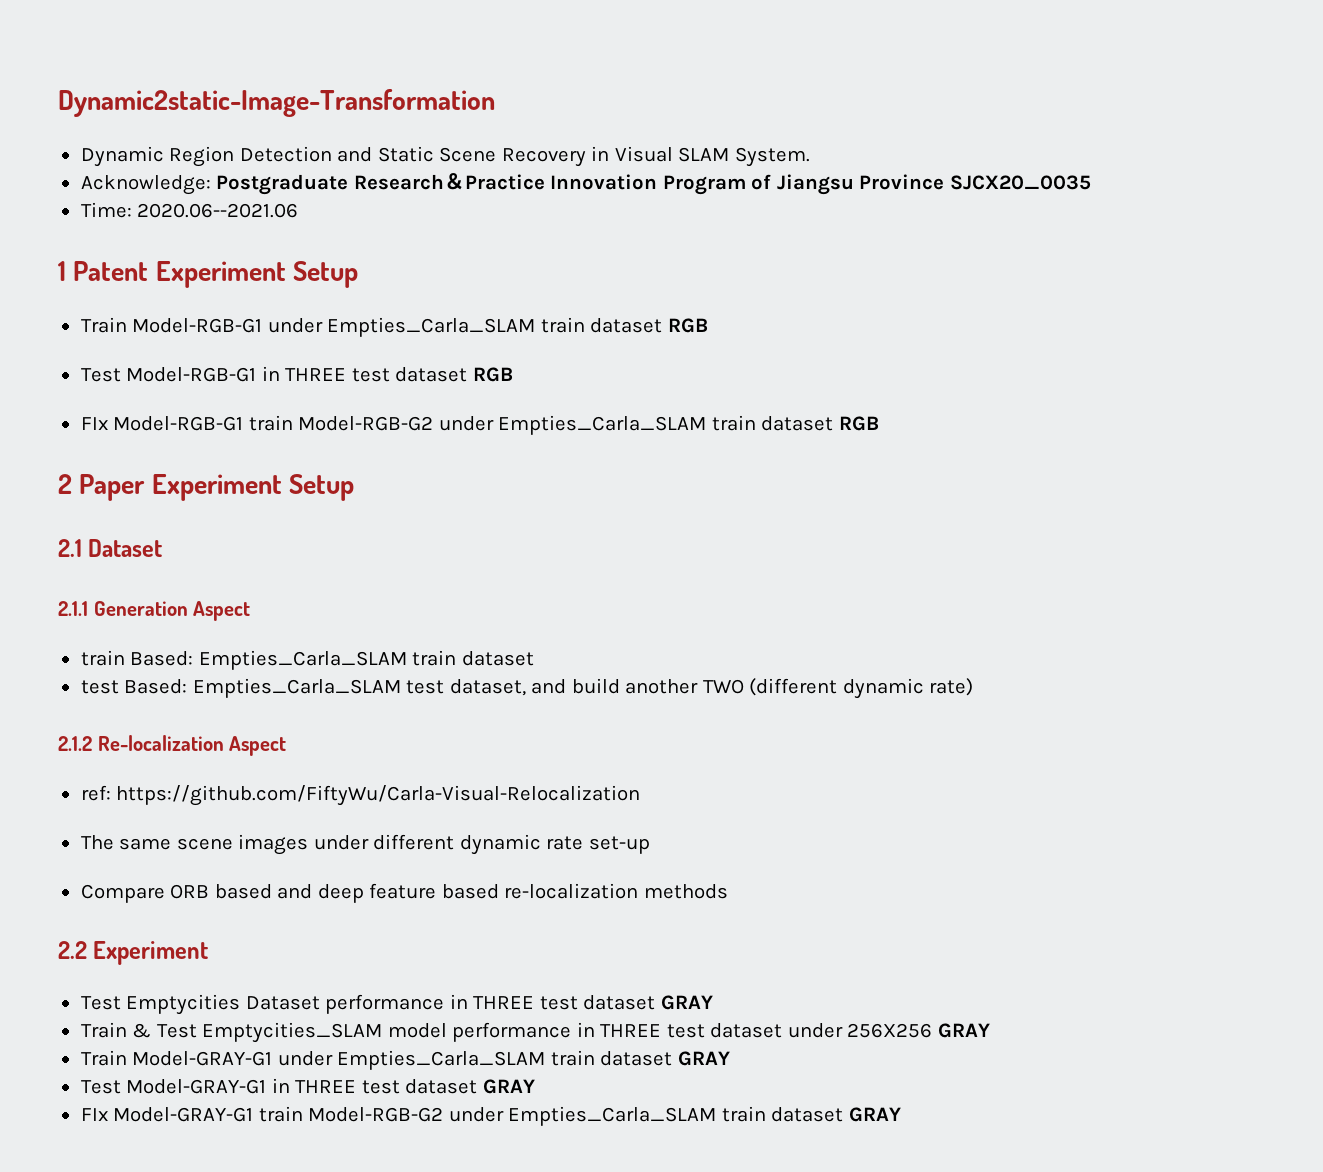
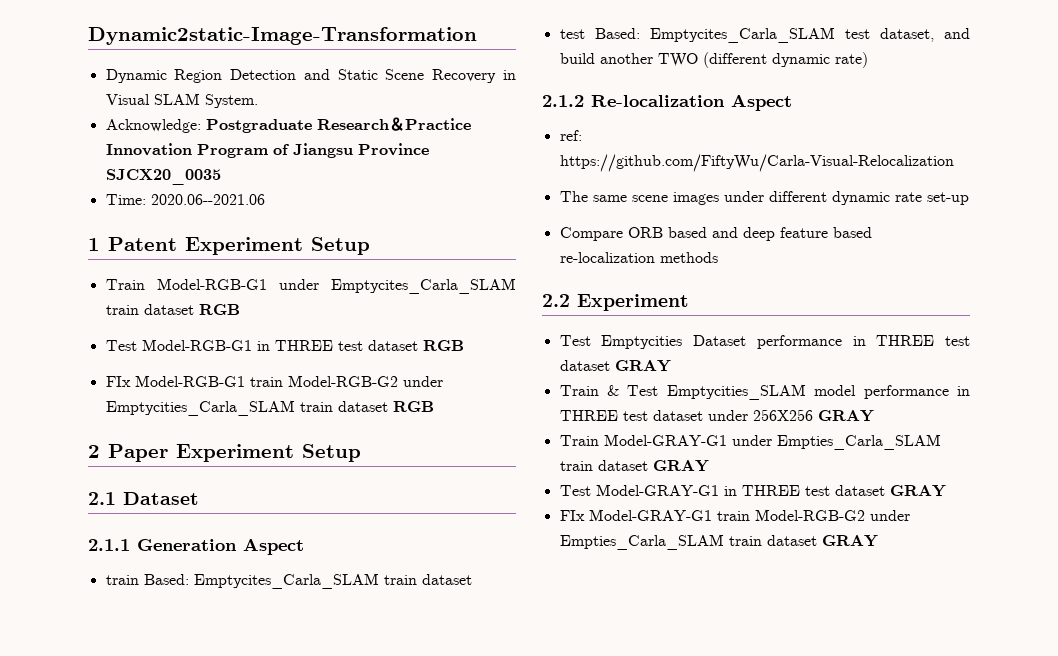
[327,317,536,337] Empties_Carla_SLAM -> [331,278,516,294] Emptycites_Carla_SLAM
[498,415,707,435] Empties_Carla_SLAM -> [105,400,295,416] Emptycities_Carla_SLAM
[198,650,407,670] Empties_Carla_SLAM -> [193,573,379,589] Emptycites_Carla_SLAM
[192,678,401,698] Empties_Carla_SLAM -> [649,27,835,43] Emptycites_Carla_SLAM

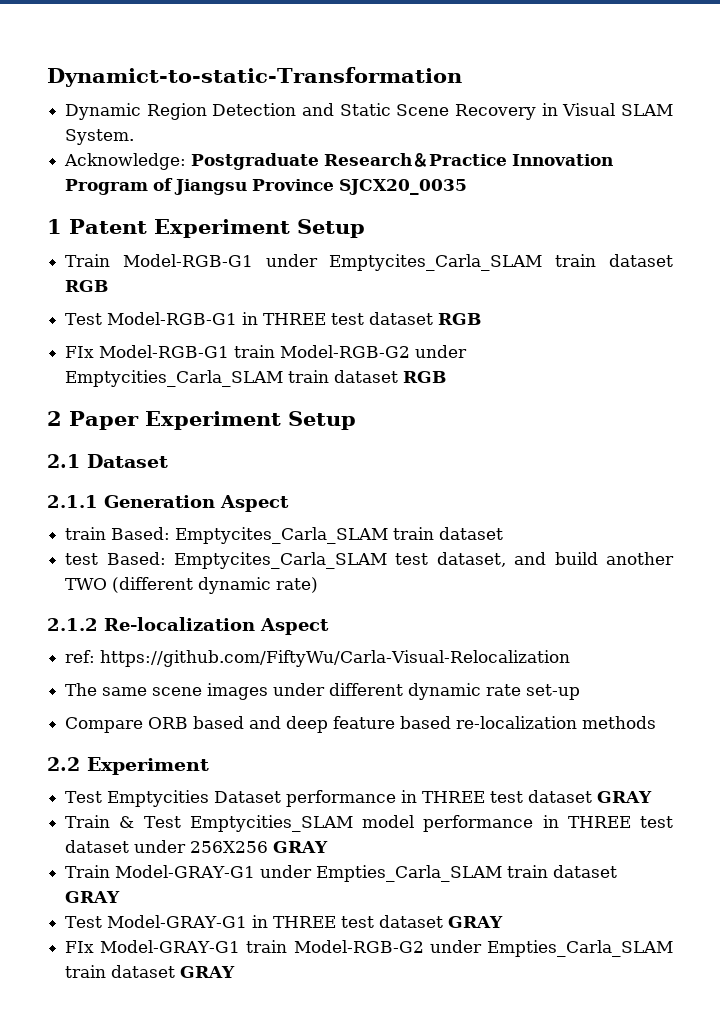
[88,27,477,45] Dynamic2static-Image-Transformation -> [47,67,462,87] Dynamict-to-static-Transformation
[105,194,265,205] // Time: 2020.06--2021.06 -> (468, 187) none

